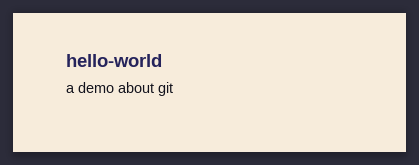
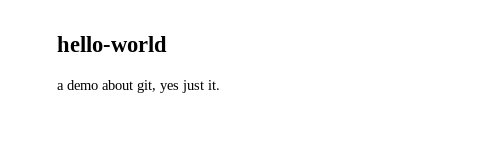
[158,82,173,96] git -> [137,80,220,93] git, yes just it.

